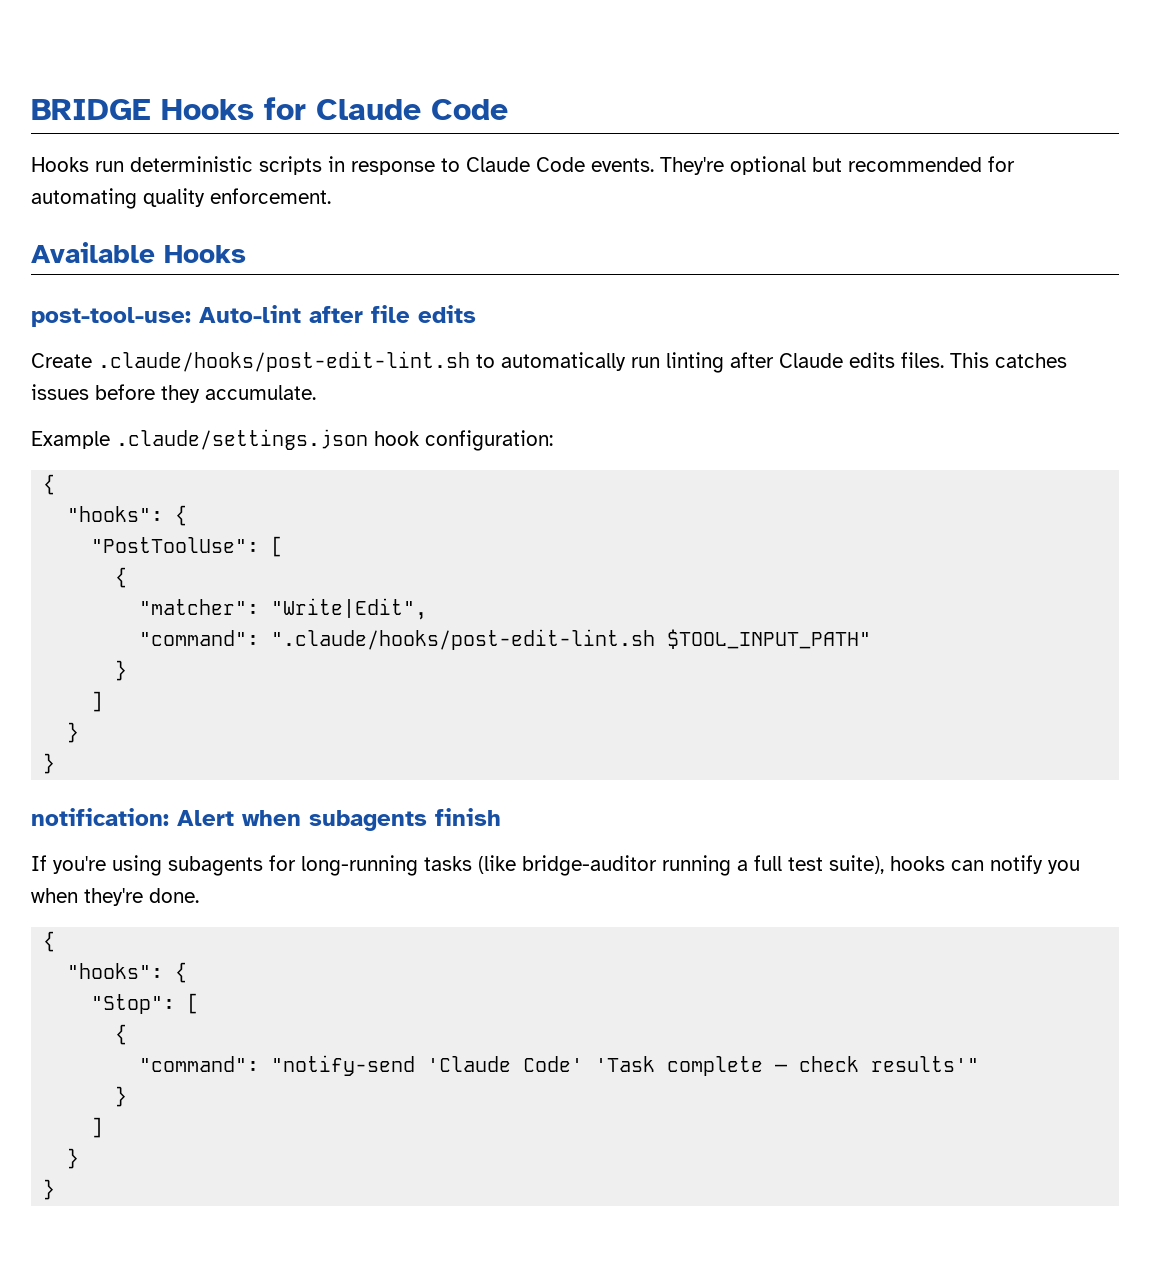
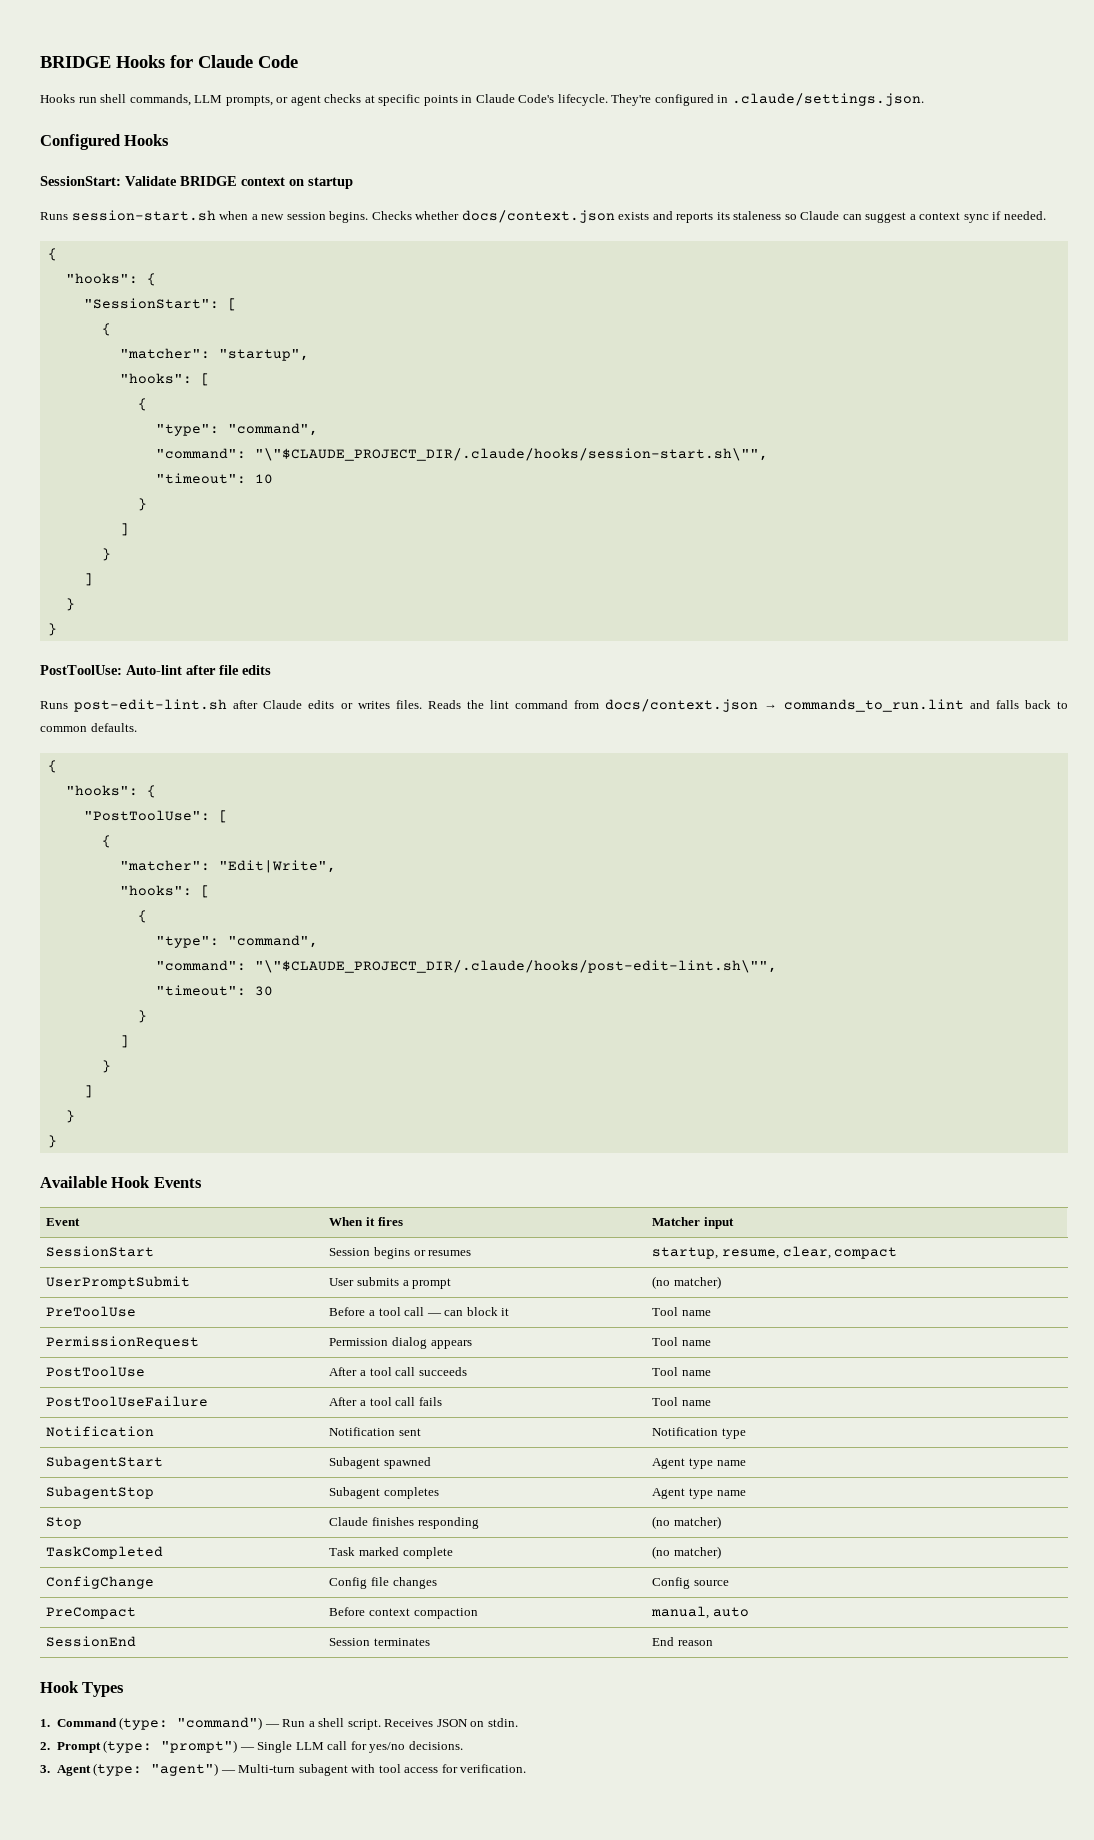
[130,156,1015,175] [31,188,331,209] [31,242,246,263] [31,305,476,327] [31,351,1067,373] [31,384,316,403] [31,429,553,451] deterministic scripts in response to Claude Code events. They're optional but recommended for automating quality enforcement. // Available Hooks // post-tool-use: Auto-lint after file edits // Create .claude/hooks/post-edit-lint.sh to automatically run linting after Claude edits files. This catches issues before they accumulate. // Example .claude/settings.json hook configuration: -> [100,93,924,106] [40,134,170,150] [40,176,353,189] [40,210,1046,223] [47,248,57,261] [65,273,156,286] [83,298,237,311] [101,323,111,336] [119,348,309,361] [119,373,210,386] [137,398,147,411] [155,423,318,436] [155,448,768,461] [155,473,273,484] [137,498,147,511] [119,523,129,536] [101,548,111,561] [83,573,93,586] [65,598,75,611] [47,623,57,636] [40,665,271,675] [40,699,1069,712] [40,723,137,732] shell commands, LLM prompts, or agent checks at specific points in Claude Code's lifecycle. They're configured in .claude/settings.json. // Configured Hooks // SessionStart: Validate BRIDGE context on startup // Runs session-start.sh when a new session begins. Checks whether docs/context.json exists and reports its staleness so Claude can suggest a context sync if needed. // { // "hooks": { // "SessionStart": [ // { // "matcher": "startup", // "hooks": [ // { // "type": "command", // "command": "\"$CLAUDE_PROJECT_DIR/.claude/hooks/session-start.sh\"", // "timeout": 10 // } // ] // } // ] // } // } // PostToolUse: Auto-lint after file edits // Runs post-edit-lint.sh after Claude edits or writes files. Reads the lint command from docs/context.json → commands_to_run.lint and falls back to common defaults.
[271,598,428,620] [139,629,872,650] [115,660,128,681] [91,691,104,712] [67,722,80,743] [43,753,56,774] [31,808,501,831] [31,855,1080,876] [31,888,199,906] [43,931,56,952] [67,962,188,983] [91,993,200,1014] [115,1024,128,1045] [139,1055,980,1076] [115,1086,128,1107] [91,1117,104,1138] [67,1148,80,1169] [43,1179,56,1200] "Write|Edit", // "command": ".claude/hooks/post-edit-lint.sh $TOOL_INPUT_PATH" // } // ] // } // } // notification: Alert when subagents finish // If you're using subagents for long-running tasks (like bridge-auditor running a full test suite), hooks can notify you when they're done. // { // "hooks": { // "Stop": [ // { // "command": "notify-send 'Claude Code' 'Task complete — check results'" // } // ] // } // } -> [218,860,336,873] [119,885,210,898] [137,910,147,923] [155,935,318,948] [155,960,777,973] [155,985,273,996] [137,1010,147,1023] [119,1035,129,1048] [101,1060,111,1073] [83,1085,93,1098] [65,1110,75,1123] [47,1135,57,1148] [40,1176,202,1188] [46,1218,81,1226] [329,1217,403,1226] [652,1217,734,1229] [46,1246,155,1257] [329,1247,472,1259] [652,1246,898,1259] [46,1276,191,1289] [329,1277,452,1289] [652,1276,721,1289] [46,1306,137,1317] [329,1307,510,1316] [652,1307,711,1316] [46,1336,200,1349] [329,1337,472,1349] [652,1337,711,1346] [46,1366,146,1377] [329,1367,467,1376] [652,1367,711,1376] [46,1396,209,1407] [329,1397,442,1406] [652,1397,711,1406] [46,1426,155,1437] [329,1427,421,1436] [652,1427,746,1439] [46,1456,164,1469] [329,1457,431,1469] [652,1458,746,1469] [46,1486,155,1499] [329,1487,439,1499] [652,1488,746,1499] [46,1517,83,1529] [329,1517,479,1529] [652,1516,721,1529] [46,1546,164,1559] [329,1547,453,1559] [652,1546,721,1559] [46,1576,155,1589] [329,1577,437,1589] [652,1577,729,1589] [46,1607,137,1619] [329,1607,478,1619] [651,1606,749,1619] [46,1636,137,1647] [329,1638,430,1646] [652,1637,713,1646] [40,1681,125,1697] [40,1717,518,1730] [40,1740,463,1753] [40,1763,527,1776] "Edit|Write", // "hooks": [ // { // "type": "command", // "command": "\"$CLAUDE_PROJECT_DIR/.claude/hooks/post-edit-lint.sh\"", // "timeout": 30 // } // ] // } // ] // } // } // Available Hook Events // Event | When it fires | Matcher input // SessionStart | Session begins or resumes | startup, resume, clear, compact // UserPromptSubmit | User submits a prompt | (no matcher) // PreToolUse | Before a tool call — can block it | Tool name // PermissionRequest | Permission dialog appears | Tool name // PostToolUse | After a tool call succeeds | Tool name // PostToolUseFailure | After a tool call fails | Tool name // Notification | Notification sent | Notification type // SubagentStart | Subagent spawned | Agent type name // SubagentStop | Subagent completes | Agent type name // Stop | Claude finishes responding | (no matcher) // TaskCompleted | Task marked complete | (no matcher) // ConfigChange | Config file changes | Config source // PreCompact | Before context compaction | manual, auto // SessionEnd | Session terminates | End reason // Hook Types // 1. Command (type: "command") — Run a shell script. Receives JSON on stdin. // 2. Prompt (type: "prompt") — Single LLM call for yes/no decisions. // 3. Agent (type: "agent") — Multi-turn subagent with tool access for verification.

